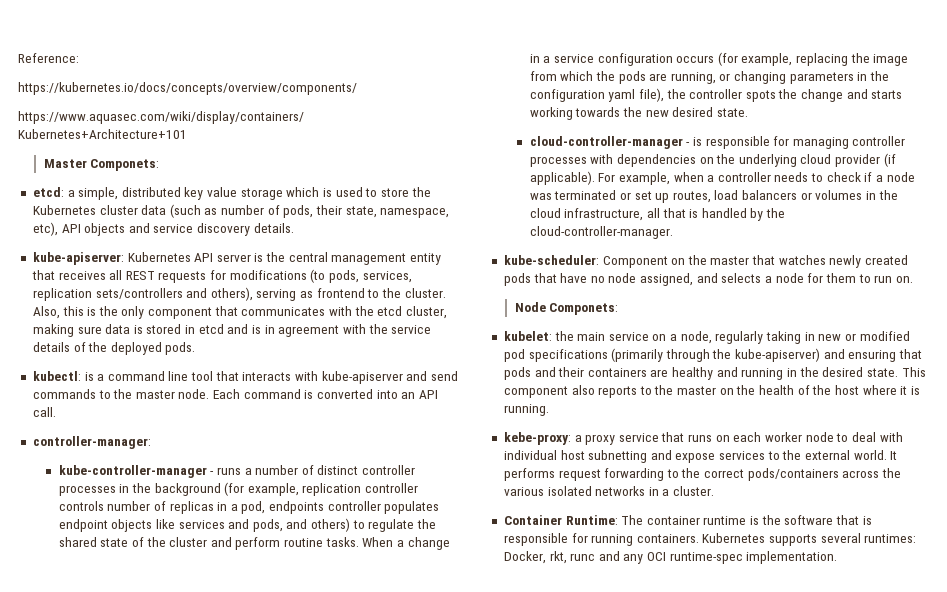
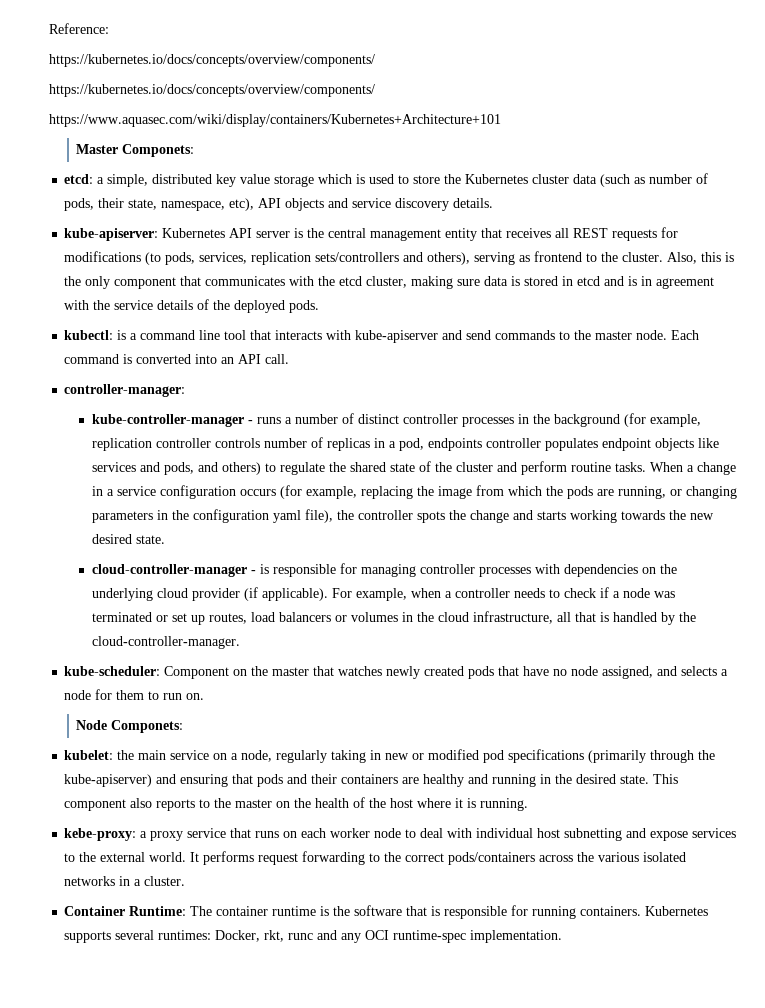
(357, 88) none -> [49,84,375,97] // https://kubernetes.io/docs/concepts/overview/components/

